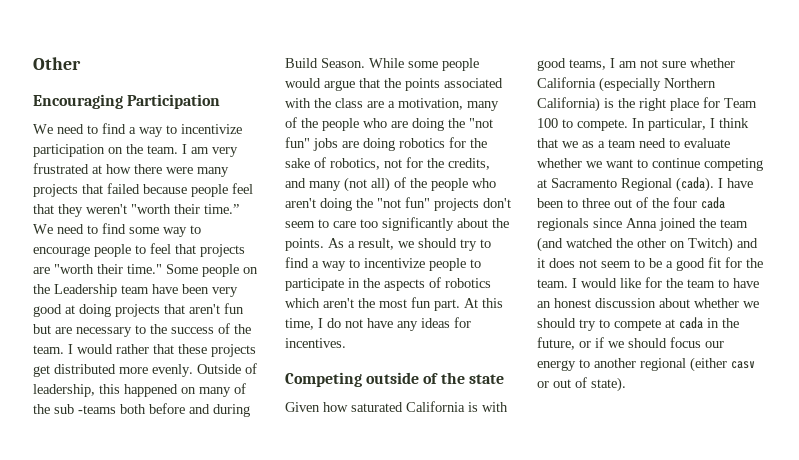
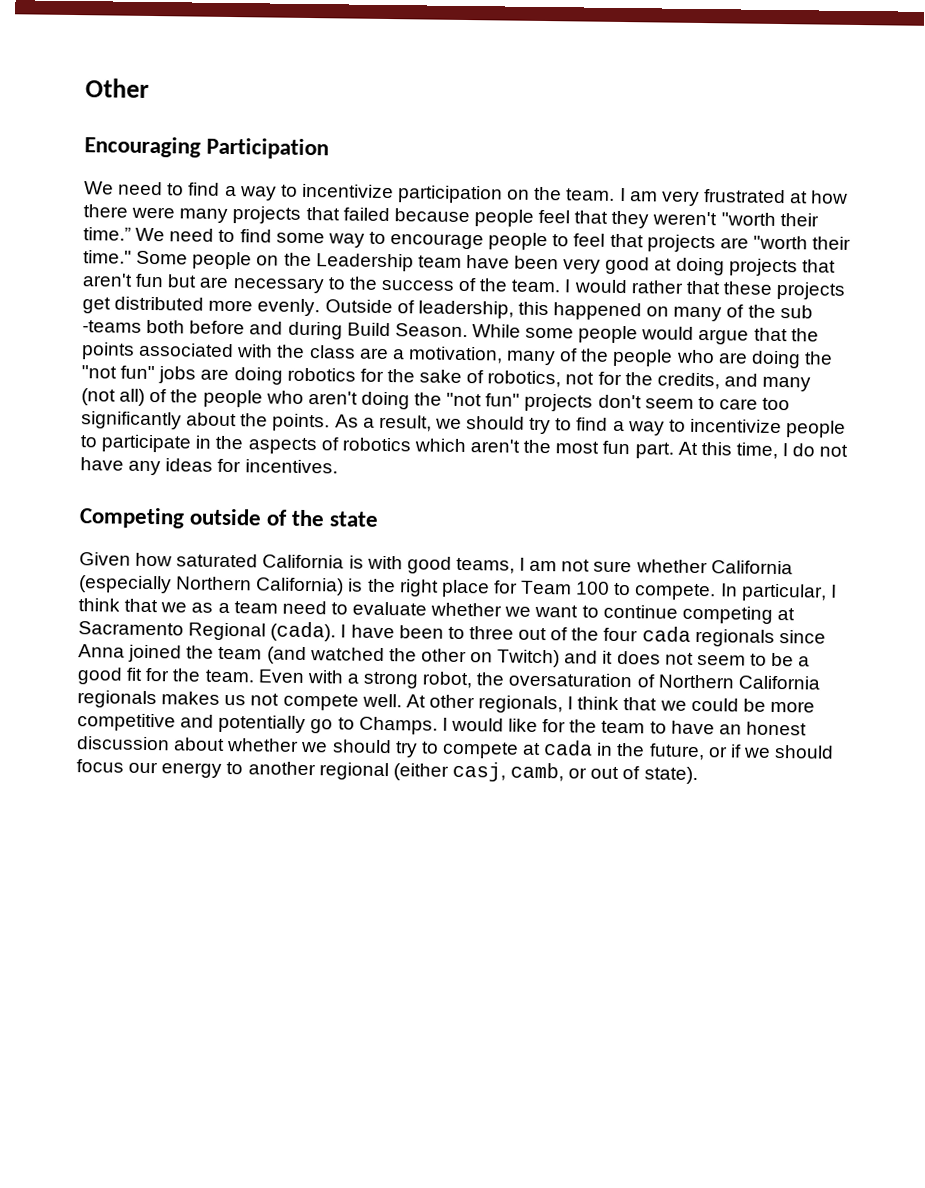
(568, 283) none -> [257,669,820,690] [77,690,815,714] [77,713,438,735] Even with a strong robot, the oversaturation of Northern California regionals makes us not compete well. At other regionals, I think that we could be more competitive and potentially go to Champs.
[731,361,755,369] casv -> [451,761,565,782] casj, camb,

